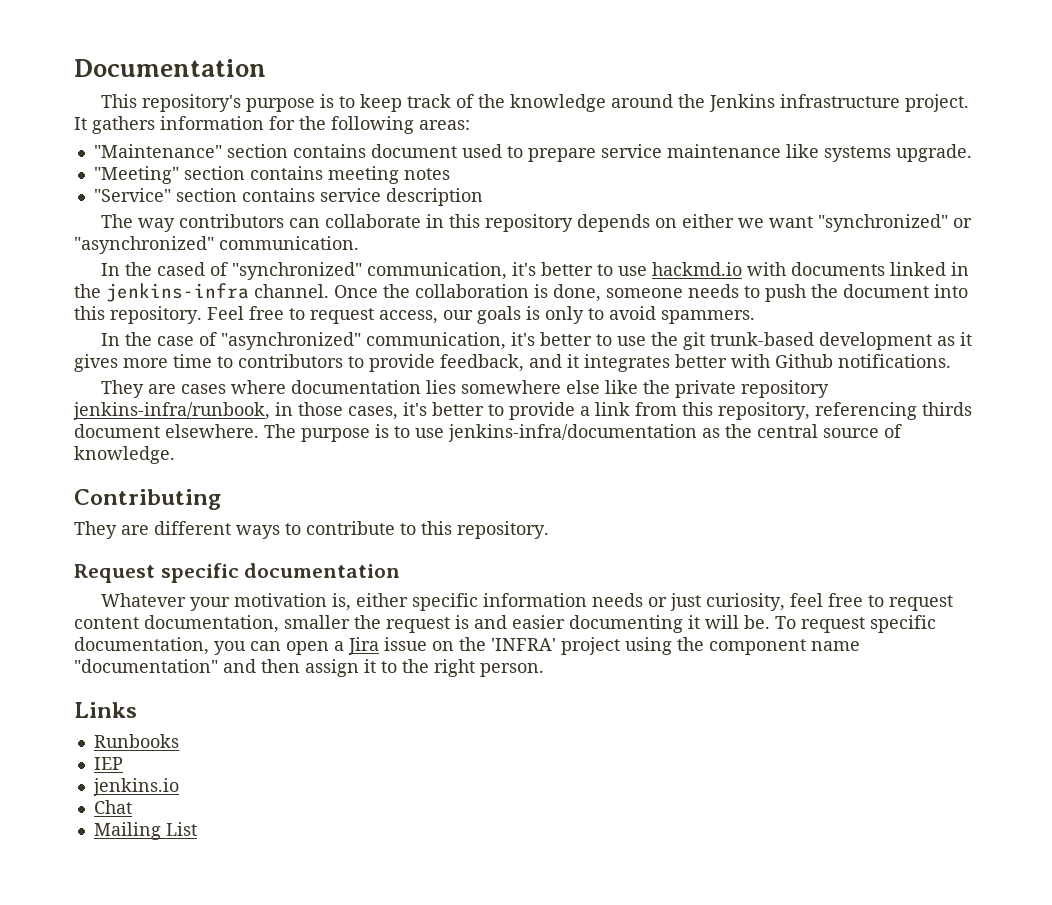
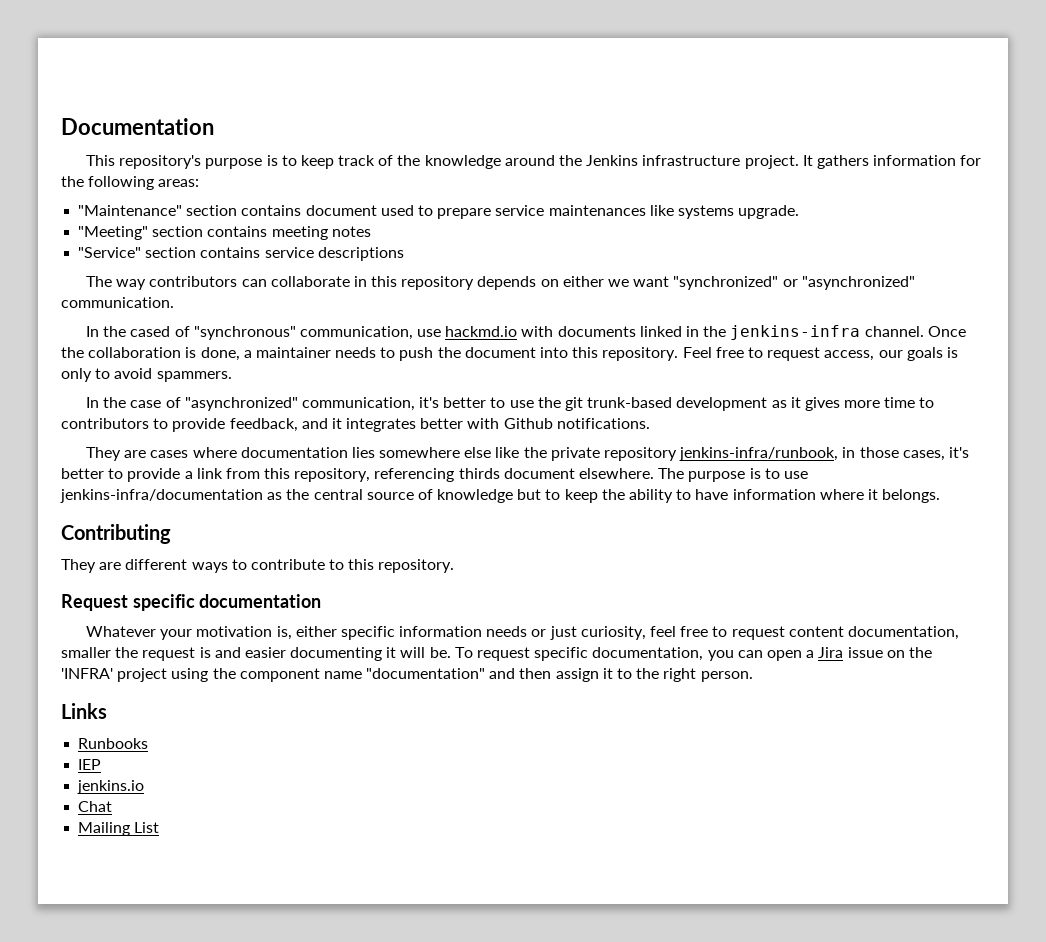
[666,144,781,158] maintenance -> [548,205,646,216] maintenances
[385,188,483,206] description -> [317,247,404,261] descriptions
[232,262,614,280] "synchronized" communication, it's better to -> [193,326,413,340] "synchronous" communication,
[606,288,683,298] someone -> [243,347,331,358] a maintainer
[74,446,175,464] knowledge. -> [437,489,941,503] knowledge but to keep the ability to have information where it belongs.

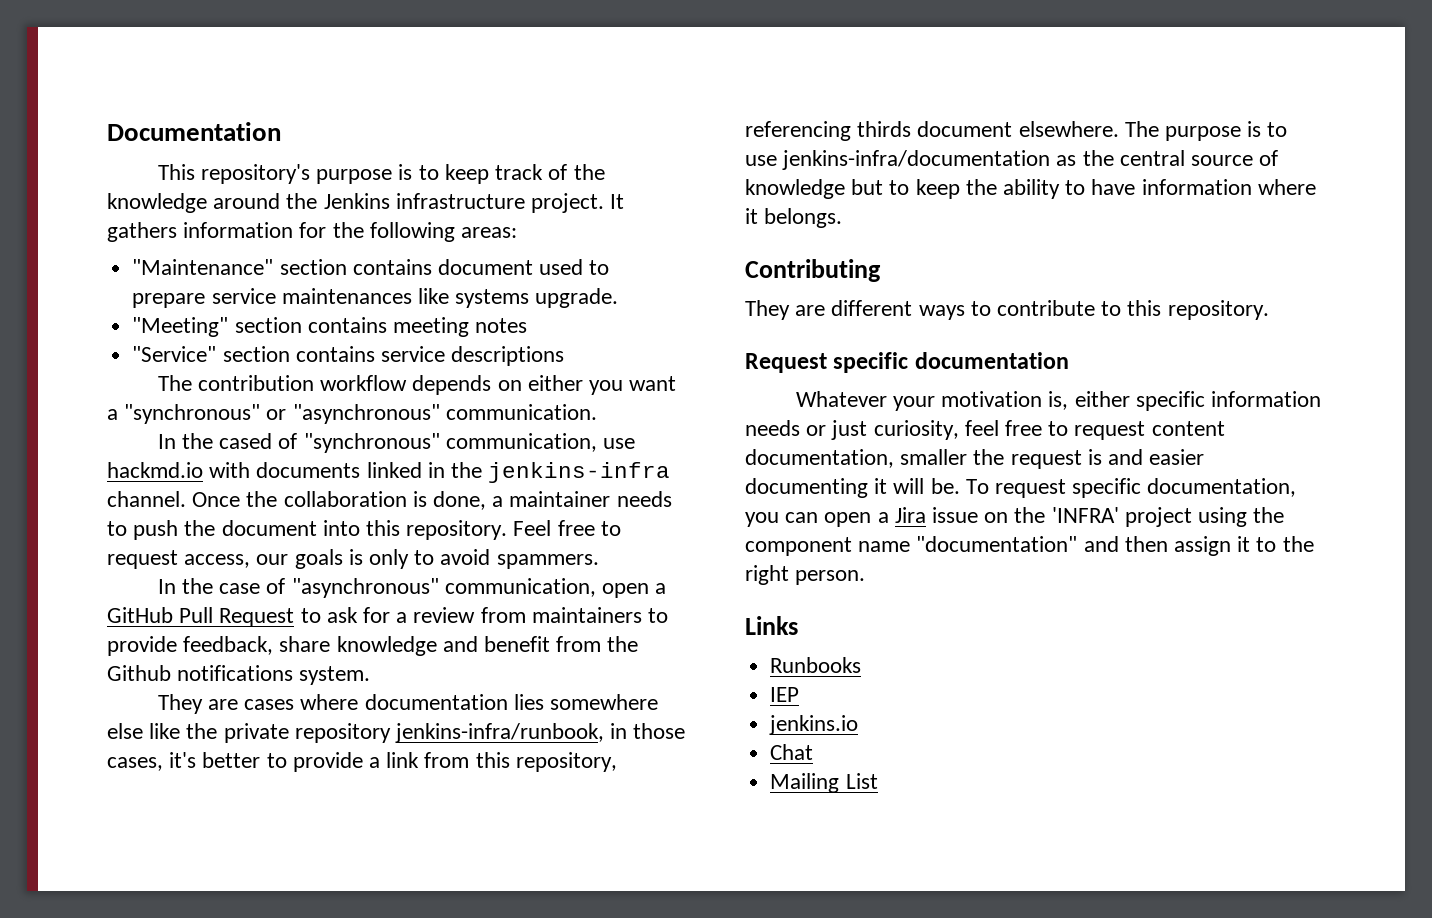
[116,276,915,290] way contributors can collaborate in this repository depends on either we want "synchronized" or "asynchronized" -> [198,375,677,395] [107,404,440,424] contribution workflow depends on either you want a "synchronous" or "asynchronous"
[184,397,935,411] [61,418,650,432] "asynchronized" communication, it's better to use the git trunk-based development as it gives more time to contributors to provide feedback, and it integrates better with Github notifications. -> [291,578,667,598] [107,607,669,627] [107,636,639,656] [107,665,371,685] "asynchronous" communication, open a GitHub Pull Request to ask for a review from maintainers to provide feedback, share knowledge and benefit from the Github notifications system.

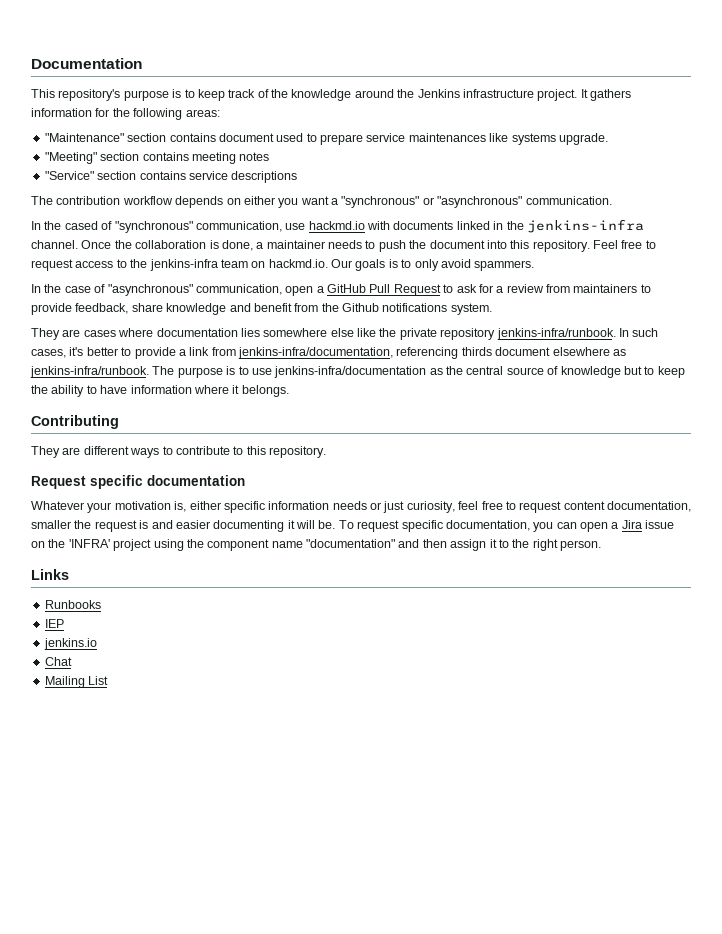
[184,549,435,569] access, our goals is only to -> [75,259,439,271] access to the jenkins-infra team on hackmd.io. Our goals is to only
[395,723,686,743] jenkins-infra/runbook, in those -> [496,328,659,340] jenkins-infra/runbook. In such
[475,752,617,772] this repository, -> [238,347,393,359] jenkins-infra/documentation,
[1018,121,1119,137] elsewhere. -> [552,347,626,356] [30,366,149,378] elsewhere as jenkins-infra/runbook.

